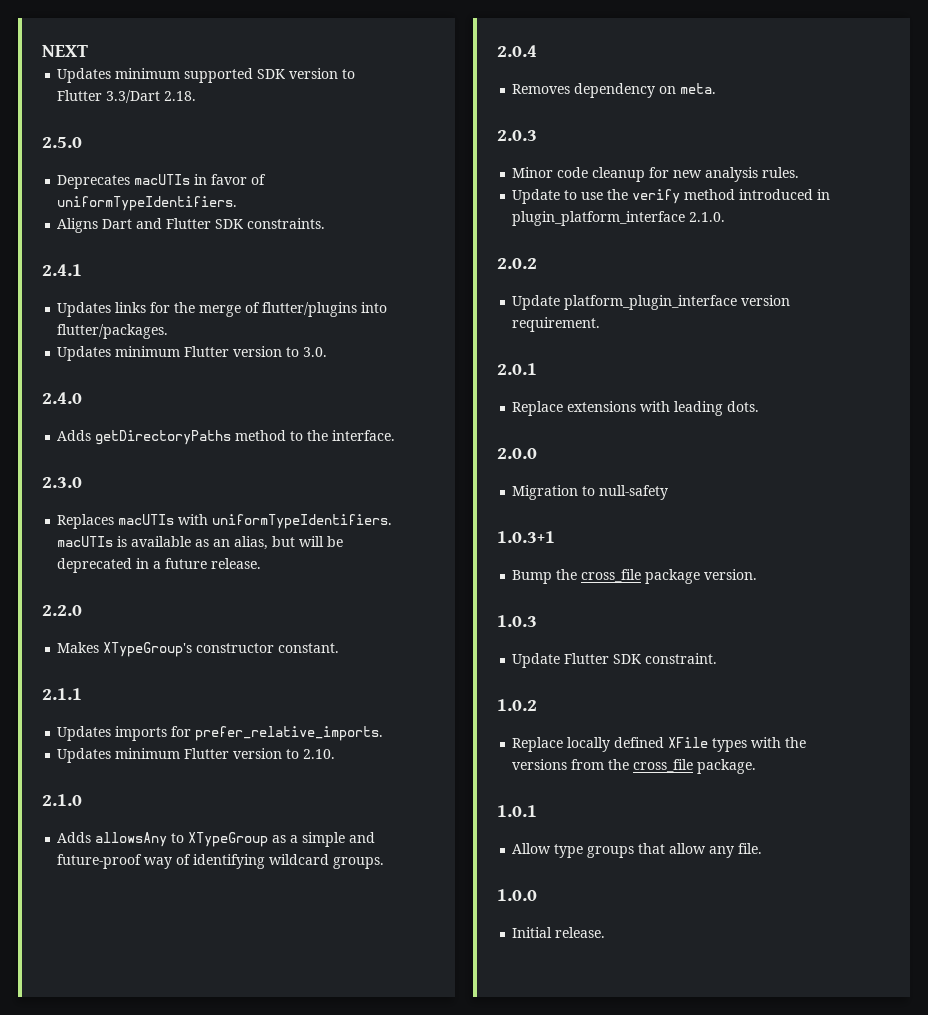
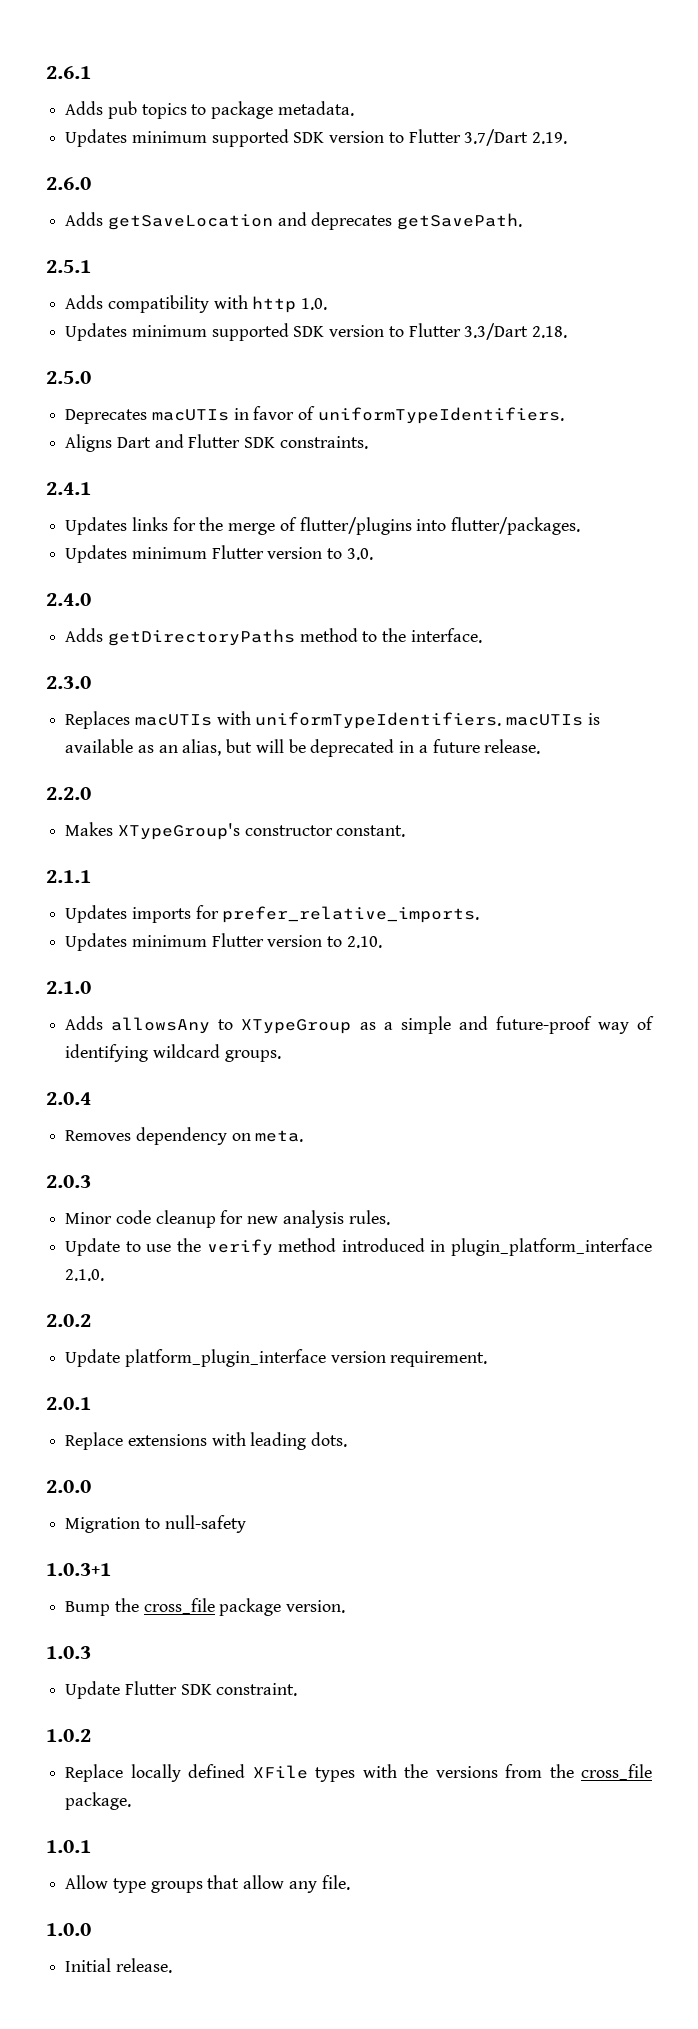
[42,45,88,57] NEXT -> [46,66,91,79] [65,101,354,119] [65,129,568,147] [46,177,91,190] [65,212,523,230] [46,260,91,273] [65,295,328,313] 2.6.1 // Adds pub topics to package metadata. // Updates minimum supported SDK version to Flutter 3.7/Dart 2.19. // 2.6.0 // Adds getSaveLocation and deprecates getSavePath. // 2.5.1 // Adds compatibility with http 1.0.

